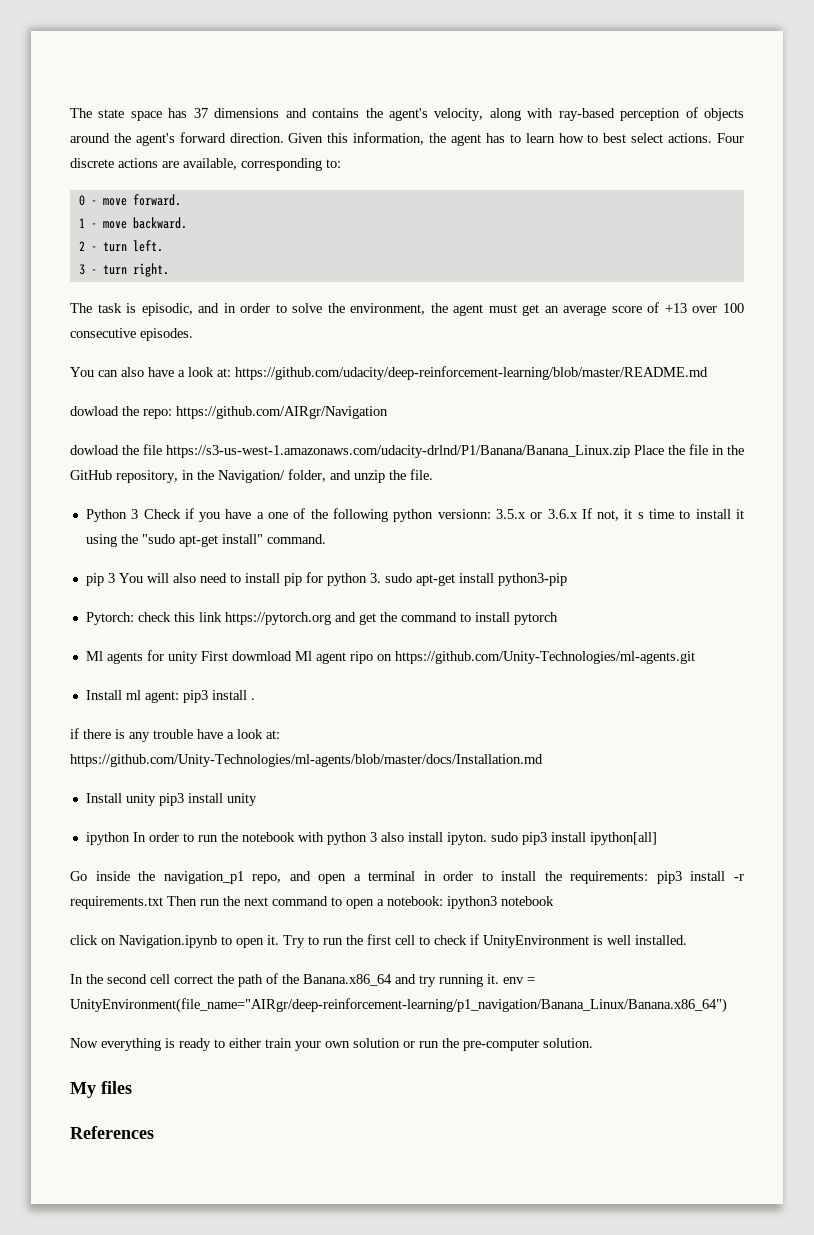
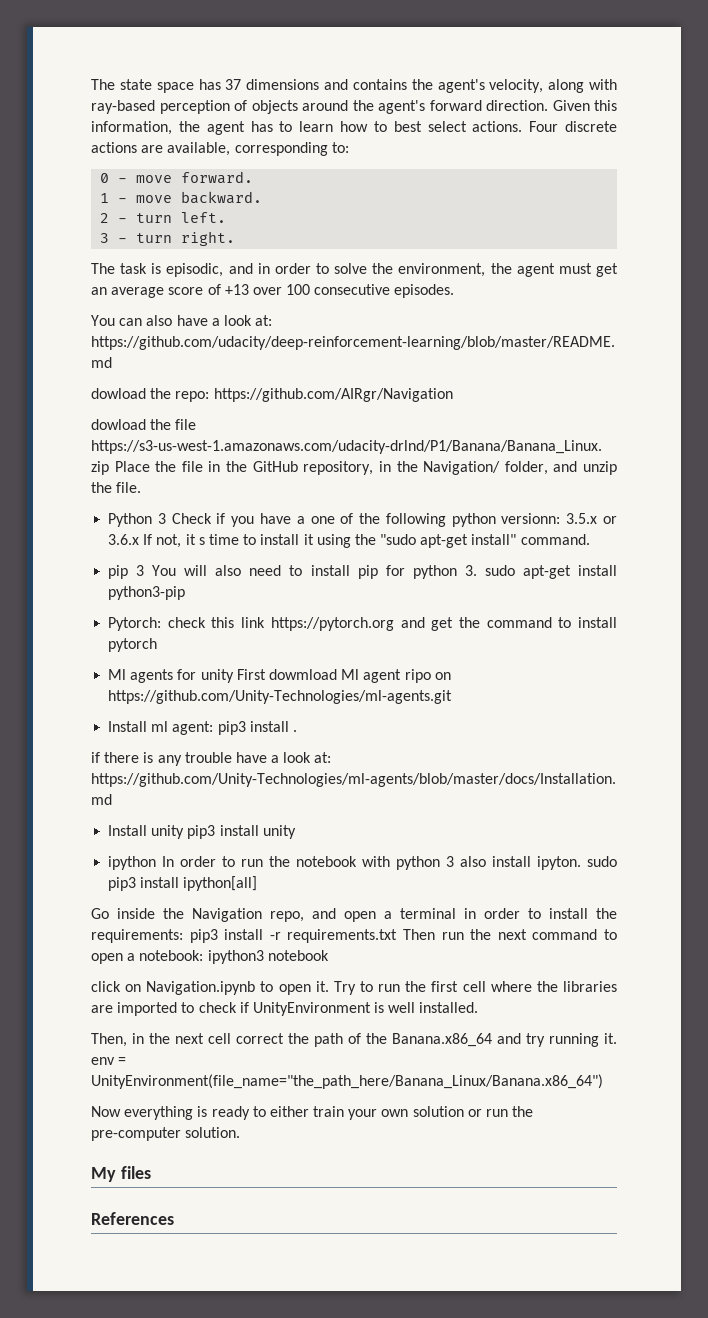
[163,871,244,884] navigation_p1 -> [192,908,262,922] Navigation
(415, 940) none -> [490,981,618,992] [91,1002,178,1016] where the libraries are imported
[70,974,147,984] In the second -> [91,1033,204,1047] Then, in the next
[70,998,727,1013] UnityEnvironment(file_name="AIRgr/deep-reinforcement-learning/p1_navigation/Banana_Linux/Banana.x86_64") -> [91,1074,603,1089] UnityEnvironment(file_name="the_path_here/Banana_Linux/Banana.x86_64")

